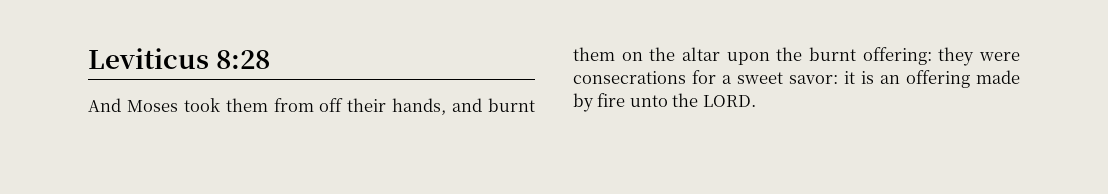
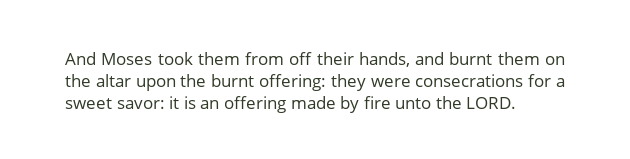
[88,48,271,69] Leviticus 8:28 // -> (65, 58) none

